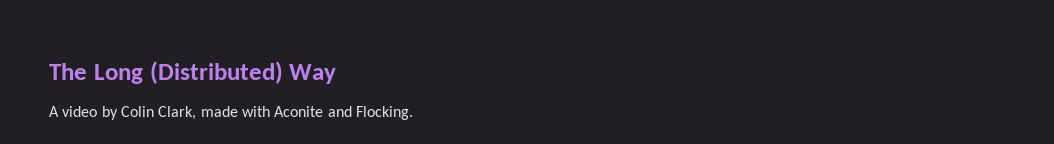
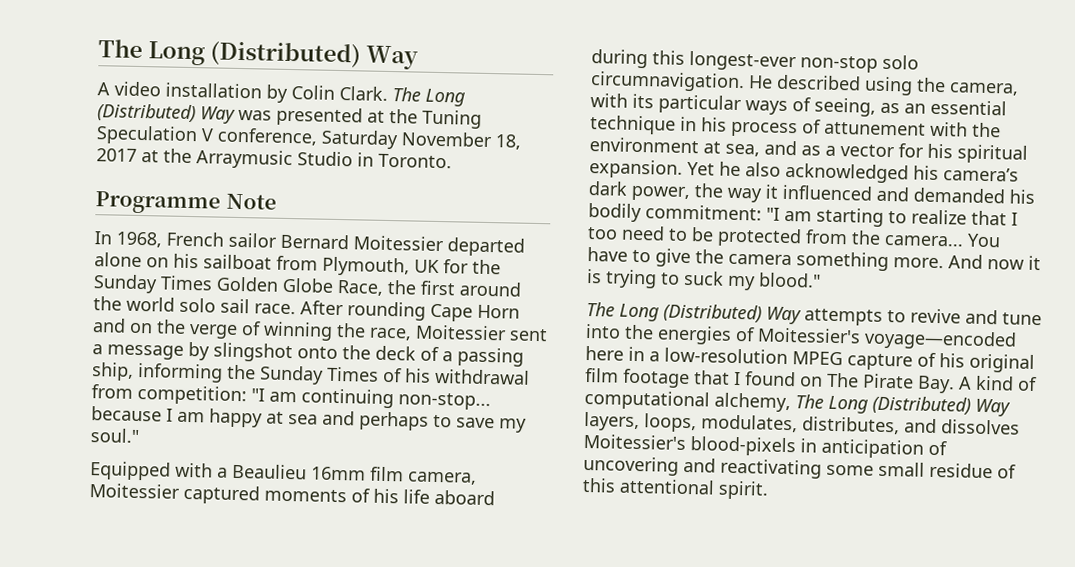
(98, 111) none -> [165,82,262,99] installation
[158,106,413,120] Clark, made with Aconite and Flocking. -> [339,85,465,107] [97,103,482,129] [96,125,521,150] [96,148,452,170] [95,191,277,215] [94,231,525,257] [94,252,501,277] [93,274,522,297] [93,296,520,322] [92,318,548,342] [92,342,524,367] [91,362,530,385] [91,384,491,411] [91,406,527,433] [90,428,139,444] [89,461,477,485] [89,483,495,506] [591,49,919,73] [590,71,1019,96] [590,93,1007,117] [590,115,1001,138] [589,137,1028,164] [589,159,1019,184] [588,181,1035,204] [588,203,1018,227] [587,225,1001,248] [587,247,1041,272] [587,268,821,291] [586,301,1042,326] [585,323,1017,351] [585,345,1035,373] [585,367,1037,394] [584,389,1011,417] [584,411,1020,435] [583,433,947,459] [583,455,1016,479] [582,477,769,500] Clark. The Long (Distributed) Way was presented at the Tuning Speculation V conference, Saturday November 18, 2017 at the Arraymusic Studio in Toronto. // Programme Note // In 1968, French sailor Bernard Moitessier departed alone on his sailboat from Plymouth, UK for the Sunday Times Golden Globe Race, the first around the world solo sail race. After rounding Cape Horn and on the verge of winning the race, Moitessier sent a message by slingshot onto the deck of a passing ship, informing the Sunday Times of his withdrawal from competition: "I am continuing non-stop... because I am happy at sea and perhaps to save my soul." // Equipped with a Beaulieu 16mm film camera, Moitessier captured moments of his life aboard during this longest-ever non-stop solo circumnavigation. He described using the camera, with its particular ways of seeing, as an essential technique in his process of attunement with the environment at sea, and as a vector for his spiritual expansion. Yet he also acknowledged his camera’s dark power, the way it influenced and demanded his bodily commitment: "I am starting to realize that I too need to be protected from the camera... You have to give the camera something more. And now it is trying to suck my blood." // The Long (Distributed) Way attempts to revive and tune into the energies of Moitessier's voyage—encoded here in a low-resolution MPEG capture of his original film footage that I found on The Pirate Bay. A kind of computational alchemy, The Long (Distributed) Way layers, loops, modulates, distributes, and dissolves Moitessier's blood-pixels in anticipation of uncovering and reactivating some small residue of this attentional spirit.

